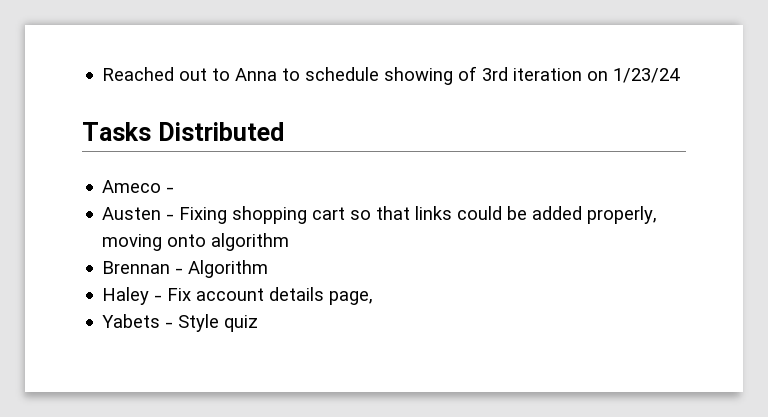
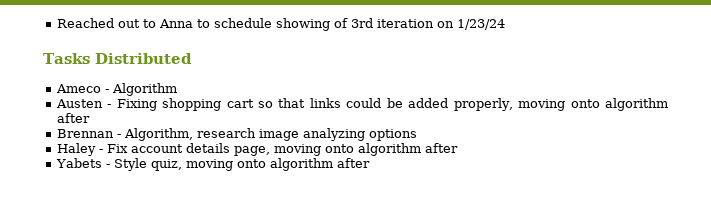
(175, 190) none -> [111,83,177,96] Algorithm
(290, 242) none -> [56,113,90,123] after
[188,260,269,278] Algorithm -> [123,128,417,141] Algorithm, research image analyzing options
(374, 298) none -> [273,143,458,156] moving onto algorithm after
[224,315,259,332] quiz -> [150,158,370,171] quiz, moving onto algorithm after

